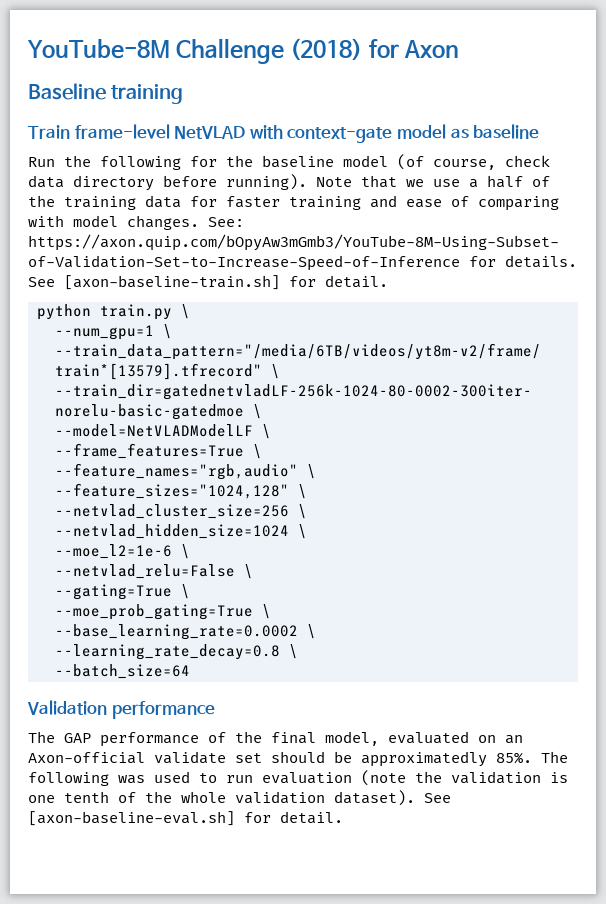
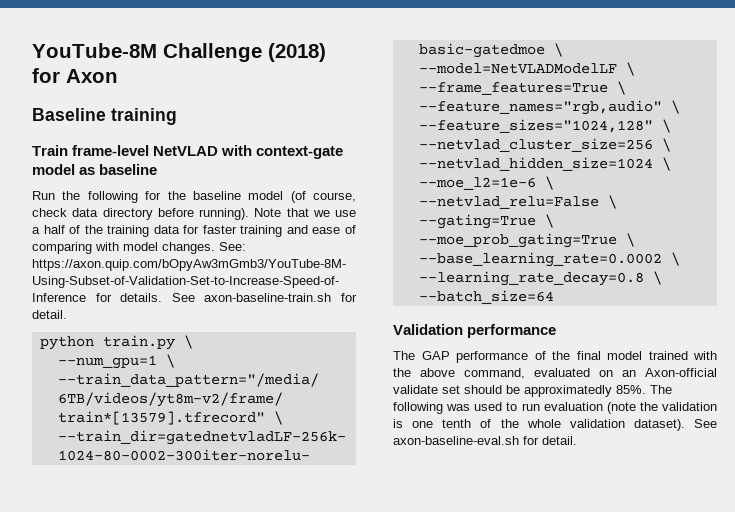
[64,275,280,290] [axon-baseline-train.sh] -> [204,293,332,302] axon-baseline-train.sh
[325,731,379,746] model, -> [607,351,717,360] [393,368,525,379] model trained with the above command,
[28,811,235,826] [axon-baseline-eval.sh] -> [393,436,519,445] axon-baseline-eval.sh

